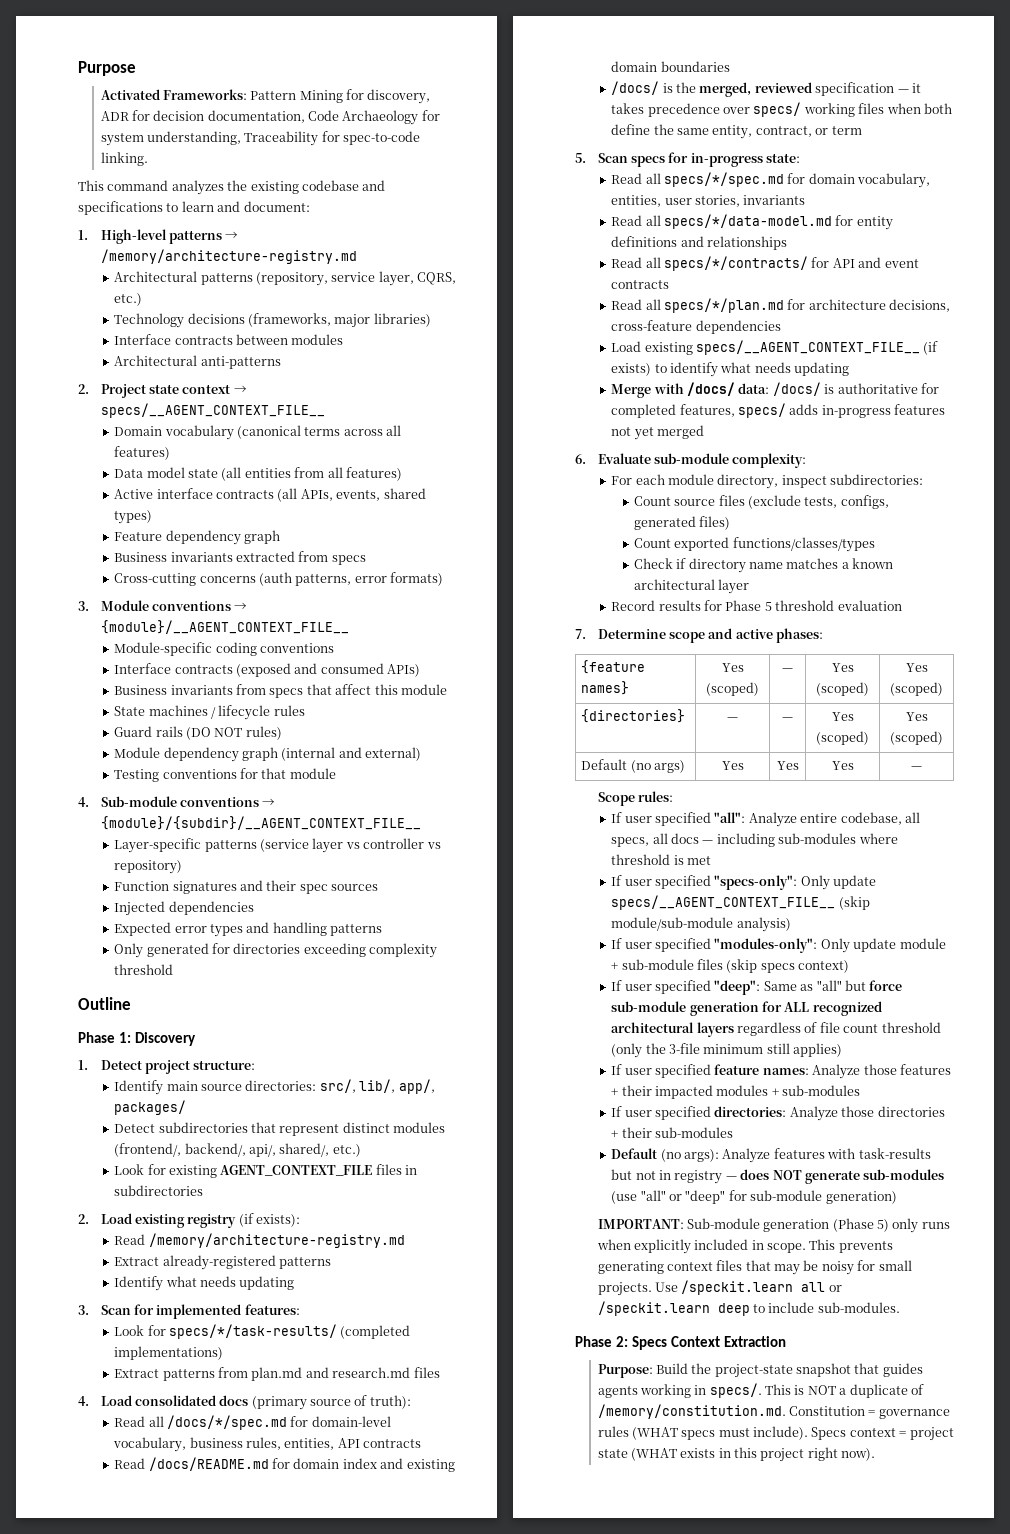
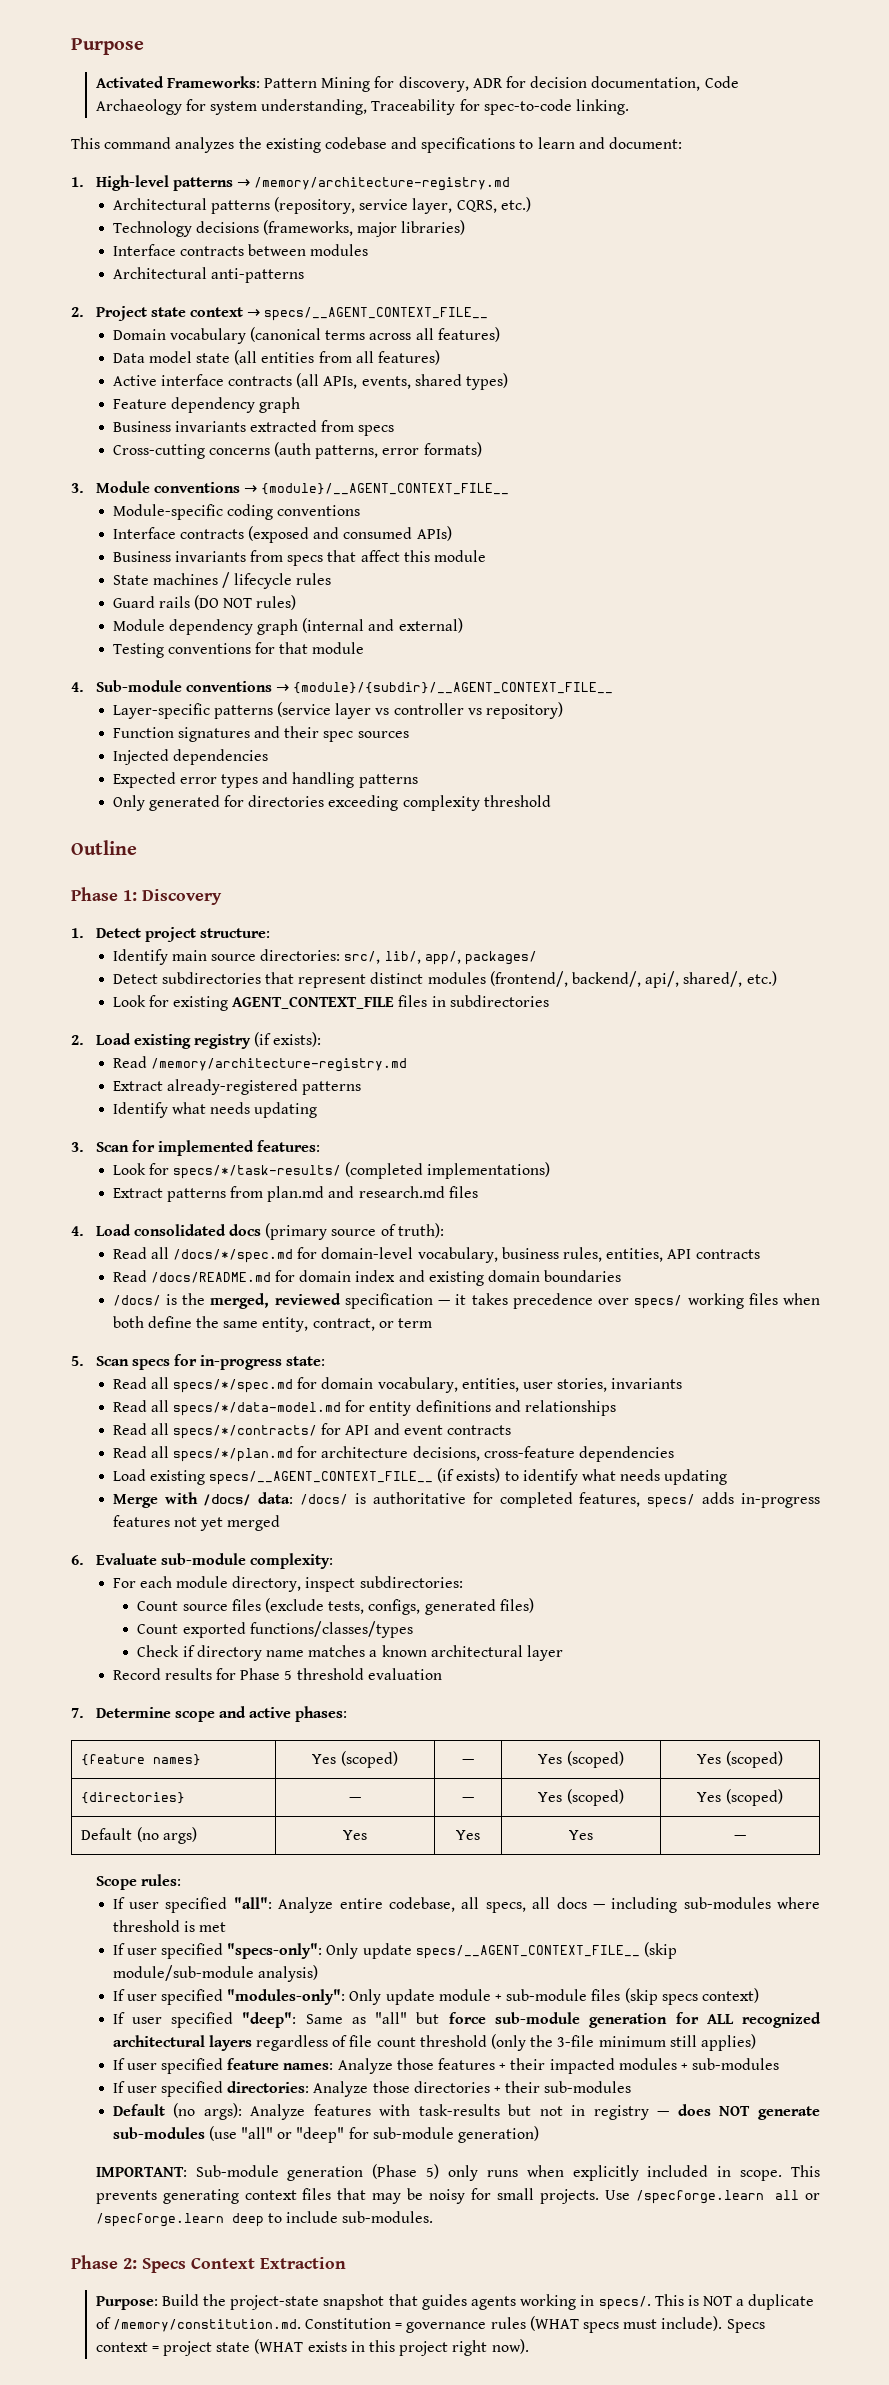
[681,1280,794,1295] /speckit.learn -> [635,2190,764,2204] /specforge.learn
[597,1301,710,1316] /speckit.learn -> [95,2213,224,2227] /specforge.learn

